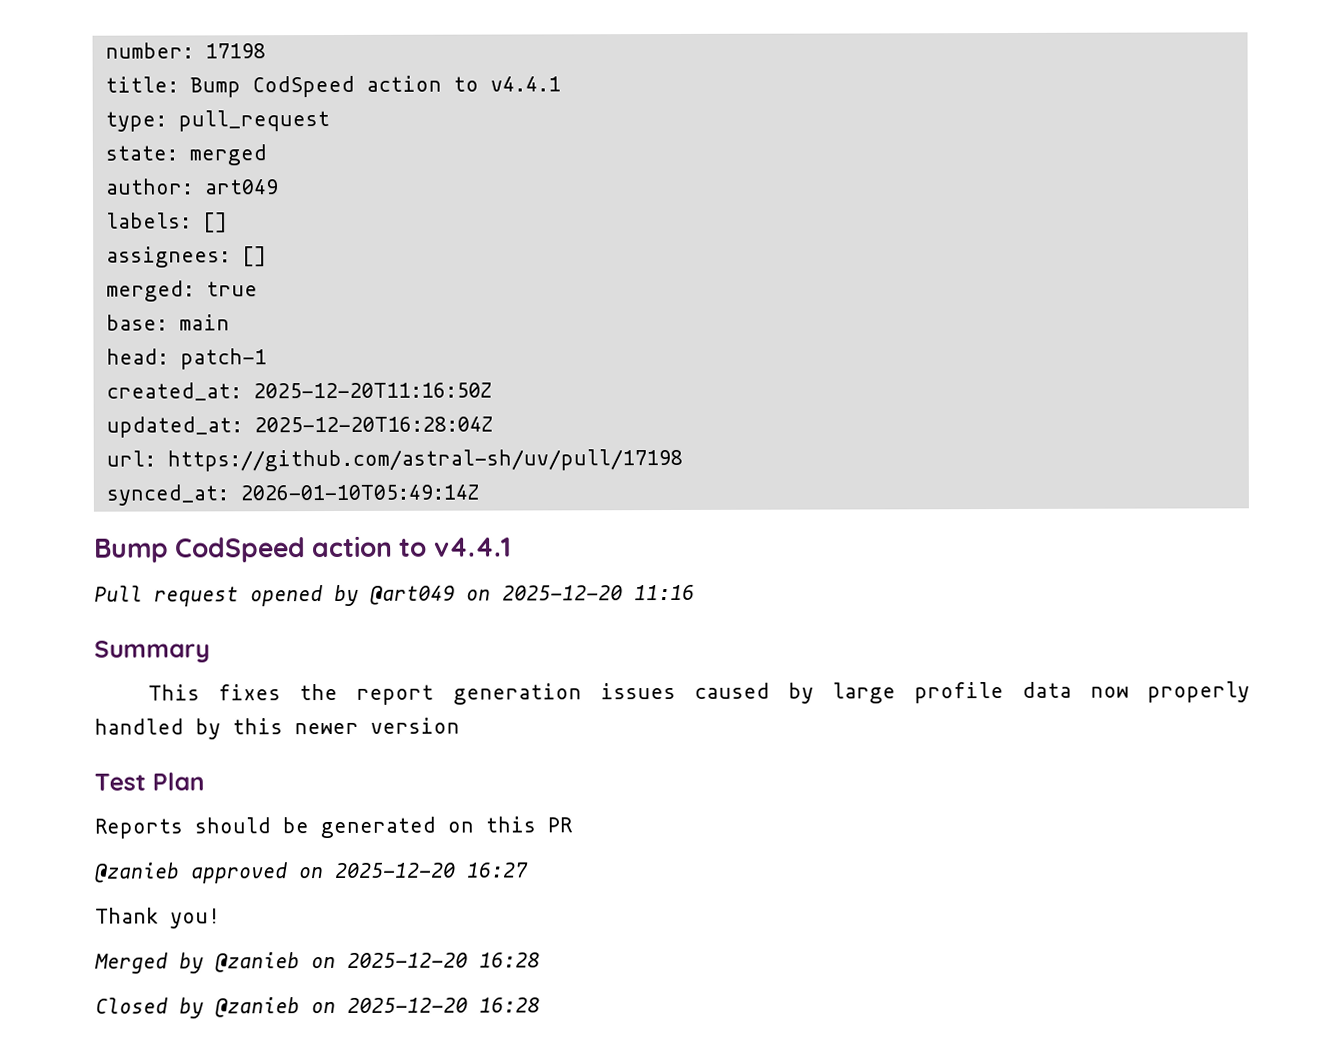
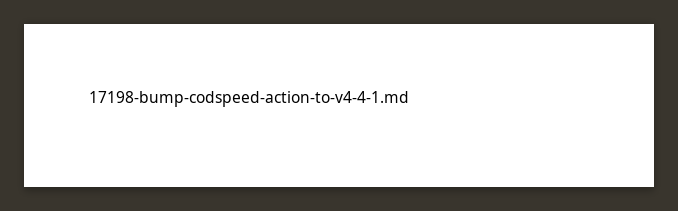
[104,42,266,59] [104,75,561,98] [104,110,330,132] [104,144,267,166] [104,178,279,195] [105,212,228,233] [105,246,267,268] [105,280,258,302] [105,314,230,331] [105,348,267,370] [105,382,492,401] [105,416,493,438] [105,448,683,472] [105,484,479,506] [94,535,512,563] [94,584,695,607] [94,640,210,663] [148,681,1250,705] [94,717,460,740] [94,772,205,791] [94,816,572,839] [94,862,529,884] [95,907,221,929] [94,952,540,974] [95,997,540,1019] number: 17198 // title: Bump CodSpeed action to v4.4.1 // type: pull_request // state: merged // author: art049 // labels: [] // assignees: [] // merged: true // base: main // head: patch-1 // created_at: 2025-12-20T11:16:50Z // updated_at: 2025-12-20T16:28:04Z // url: https://github.com/astral-sh/uv/pull/17198 // synced_at: 2026-01-10T05:49:14Z // Bump CodSpeed action to v4.4.1 // Pull request opened by @art049 on 2025-12-20 11:16 // Summary // This fixes the report generation issues caused by large profile data now properly handled by this newer version // Test Plan // Reports should be generated on this PR // @zanieb approved on 2025-12-20 16:27 // Thank you! // Merged by @zanieb on 2025-12-20 16:28 // Closed by @zanieb on 2025-12-20 16:28 -> [89,91,409,107] 17198-bump-codspeed-action-to-v4-4-1.md

